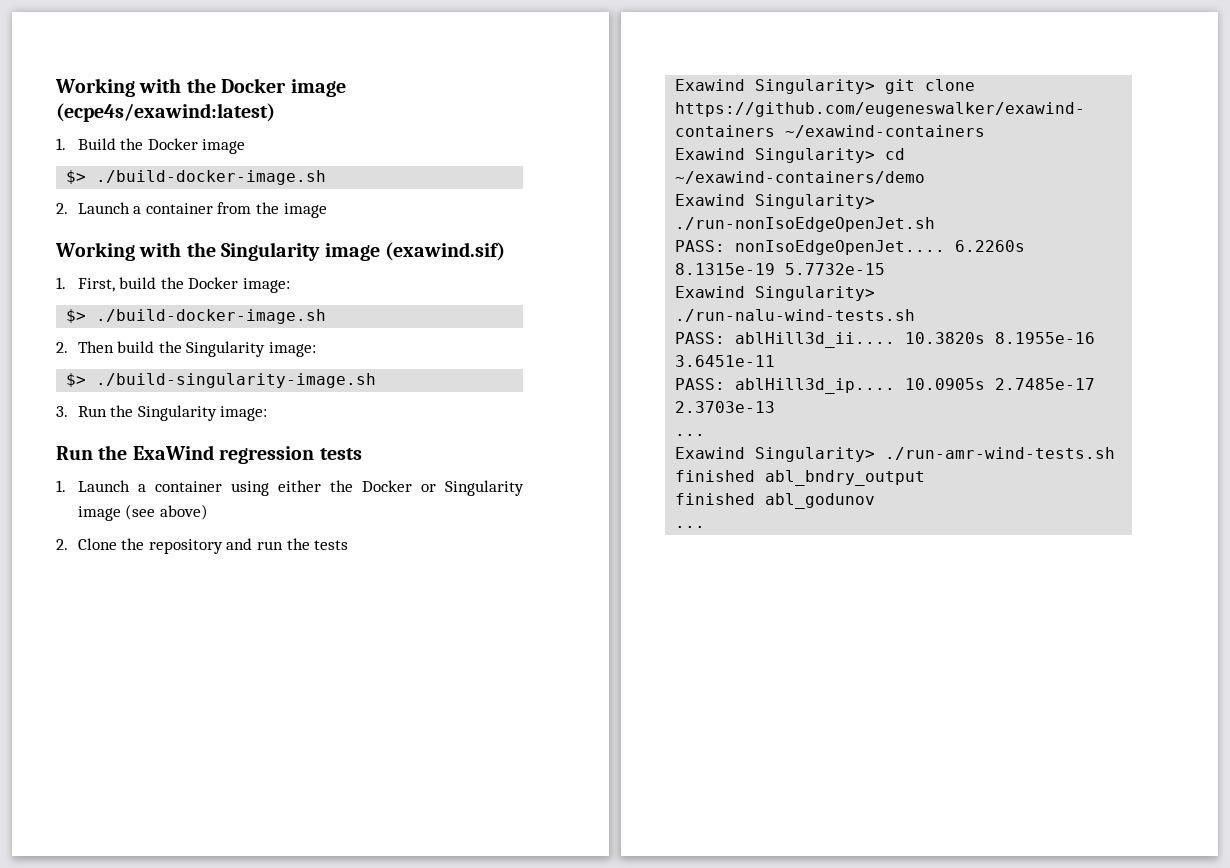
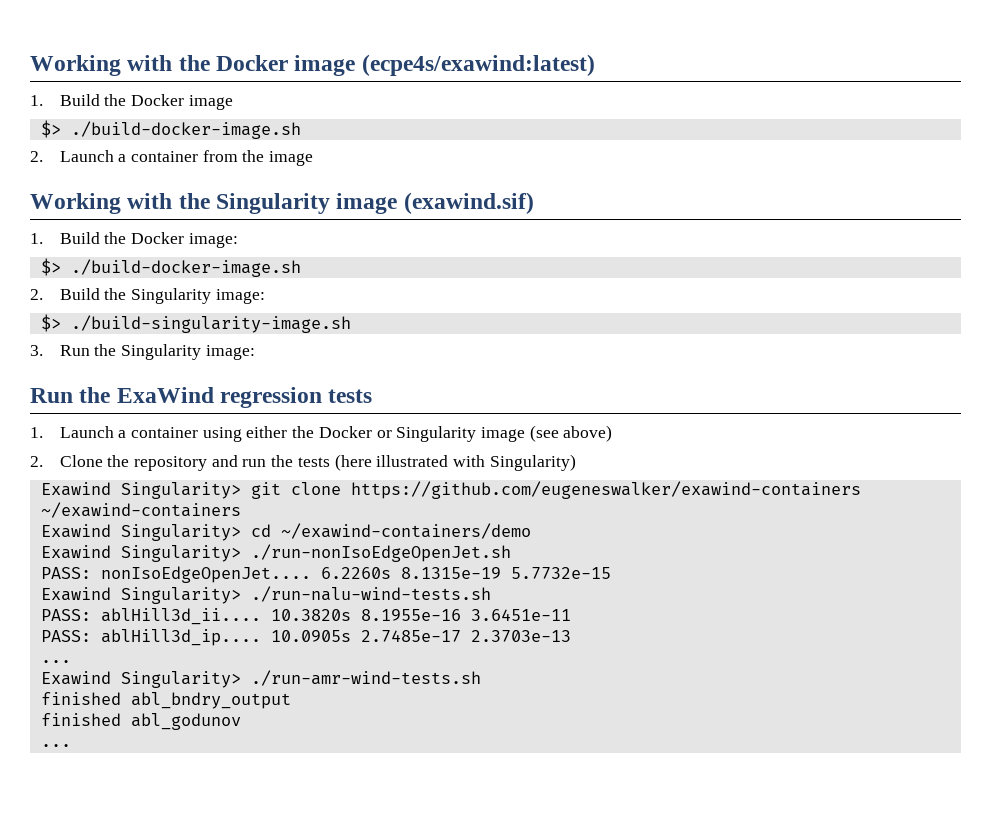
[77,277,157,292] First, build -> [59,232,100,244] Build
[77,341,155,353] Then build -> [59,288,100,300] Build
(349, 545) none -> [334,454,576,471] (here illustrated with Singularity)

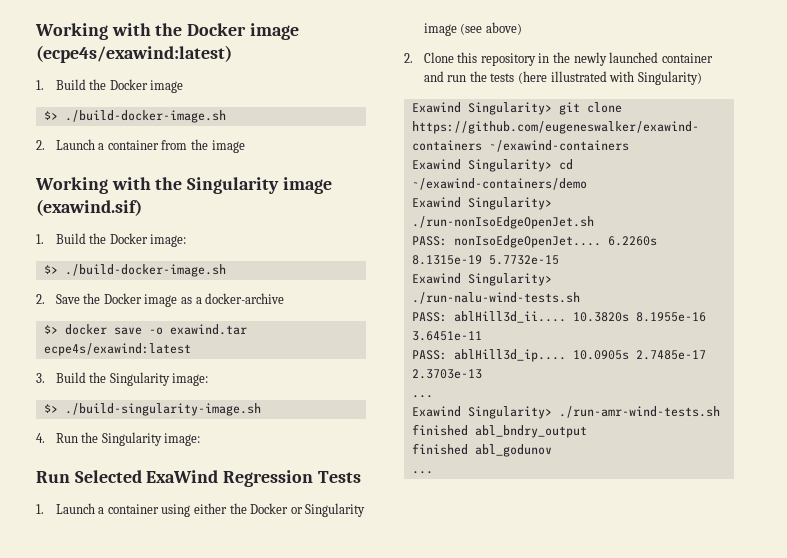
(43, 294) none -> [55,293,285,307] [43,324,247,335] [43,343,191,356] [36,373,45,383] Save the Docker image as a docker-archive // $> docker save -o exawind.tar ecpe4s/exawind:latest // 3.
[30,345,43,356] 3. -> [36,433,45,443] 4.
[79,387,373,408] the ExaWind regression tests -> [74,470,361,487] Selected ExaWind Regression Tests
[107,455,207,471] the repository -> [457,52,713,66] this repository in the newly launched container

